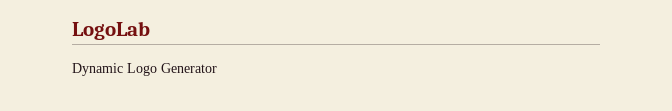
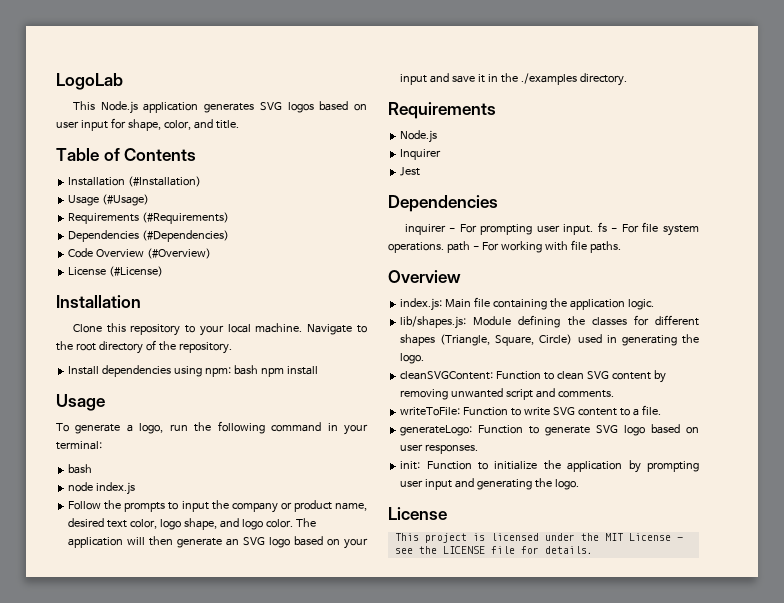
[72,63,217,76] Dynamic Logo Generator -> [72,101,368,114] [56,118,239,131] [56,148,197,161] [68,176,202,187] [68,194,150,206] [68,212,230,224] [68,230,230,242] [68,248,212,259] [68,266,164,277] [56,295,141,308] [72,323,367,336] [56,340,232,354] [68,365,318,377] [56,394,105,411] [56,421,369,435] [56,441,102,450] [68,464,93,474] [68,482,136,495] [68,500,367,513] [68,518,316,530] [68,536,368,549] [400,73,627,86] [388,102,496,119] [400,130,438,143] [400,149,442,160] [400,167,421,176] [388,195,498,212] [404,222,699,236] [388,240,621,253] [388,270,461,283] [400,297,654,311] [400,315,699,329] [400,334,699,346] [400,353,425,364] [400,370,666,383] [400,388,614,400] [400,405,661,416] [400,424,699,436] [400,444,479,454] [400,460,699,473] [400,478,579,490] [388,507,447,520] [394,533,683,543] [394,546,593,554] This Node.js application generates SVG logos based on user input for shape, color, and title. // Table of Contents // Installation (#Installation) // Usage (#Usage) // Requirements (#Requirements) // Dependencies (#Dependencies) // Code Overview (#Overview) // License (#License) // Installation // Clone this repository to your local machine. Navigate to the root directory of the repository. // Install dependencies using npm: bash npm install // Usage // To generate a logo, run the following command in your terminal: // bash // node index.js // Follow the prompts to input the company or product name, desired text color, logo shape, and logo color. The application will then generate an SVG logo based on your input and save it in the ./examples directory. // Requirements // Node.js // Inquirer // Jest // Dependencies // inquirer - For prompting user input. fs - For file system operations. path - For working with file paths. // Overview // index.js: Main file containing the application logic. // lib/shapes.js: Module defining the classes for different shapes (Triangle, Square, Circle) used in generating the logo. // cleanSVGContent: Function to clean SVG content by removing unwanted script and comments. // writeToFile: Function to write SVG content to a file. // generateLogo: Function to generate SVG logo based on user responses. // init: Function to initialize the application by prompting user input and generating the logo. // License // This project is licensed under the MIT License - see the LICENSE file for details.

